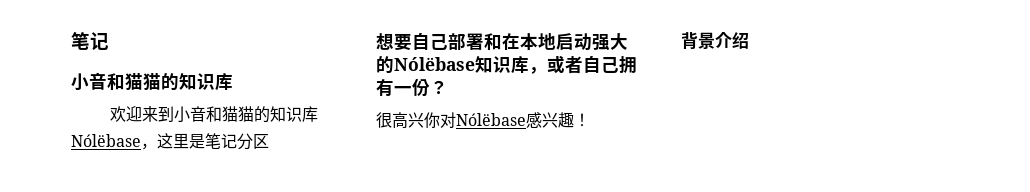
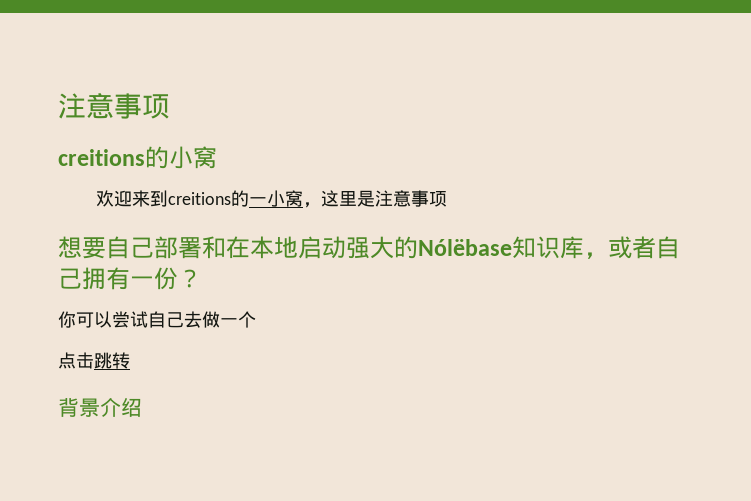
[71,32,109,51] [71,72,233,91] [110,106,319,123] [71,133,269,150] 笔记 // 小音和猫猫的知识库 // 欢迎来到小音和猫猫的知识库Nólëbase，这里是笔记分区 -> [58,93,170,119] [58,146,217,169] [96,190,448,208] 注意事项 // creitions的小窝 // 欢迎来到creitions的一小窝，这里是注意事项
[376,112,590,129] 很高兴你对Nólëbase感兴趣！ -> [58,311,256,328] [58,352,130,369] 你可以尝试自己去做一个 // 点击跳转

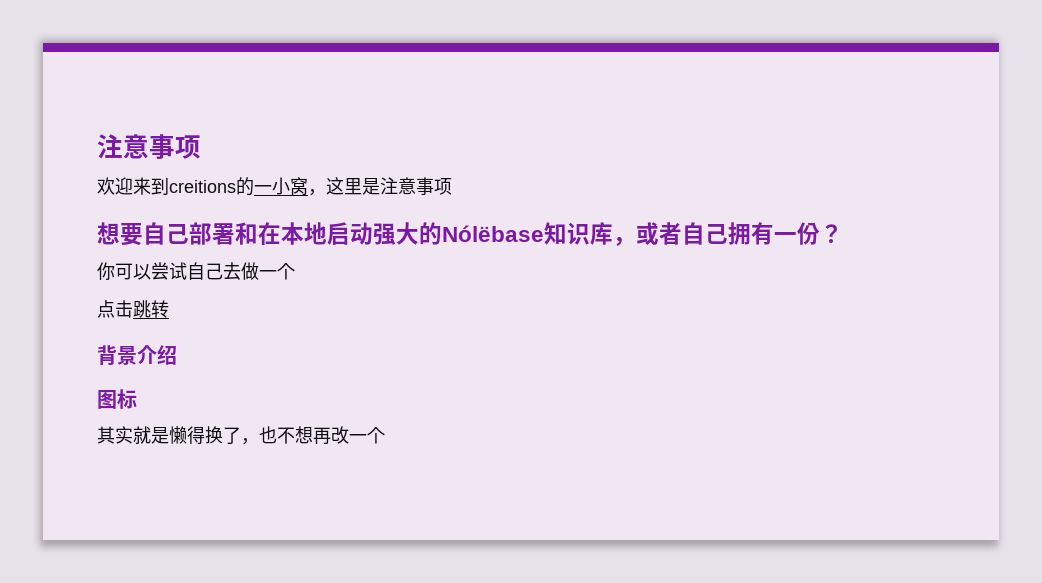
[58,93,170,119] [58,146,217,169] 注意事项 // creitions的小窝 -> [97,134,201,159] 注意事项
(142, 407) none -> [97,389,137,409] [97,426,385,445] // 图标 // 其实就是懒得换了，也不想再改一个

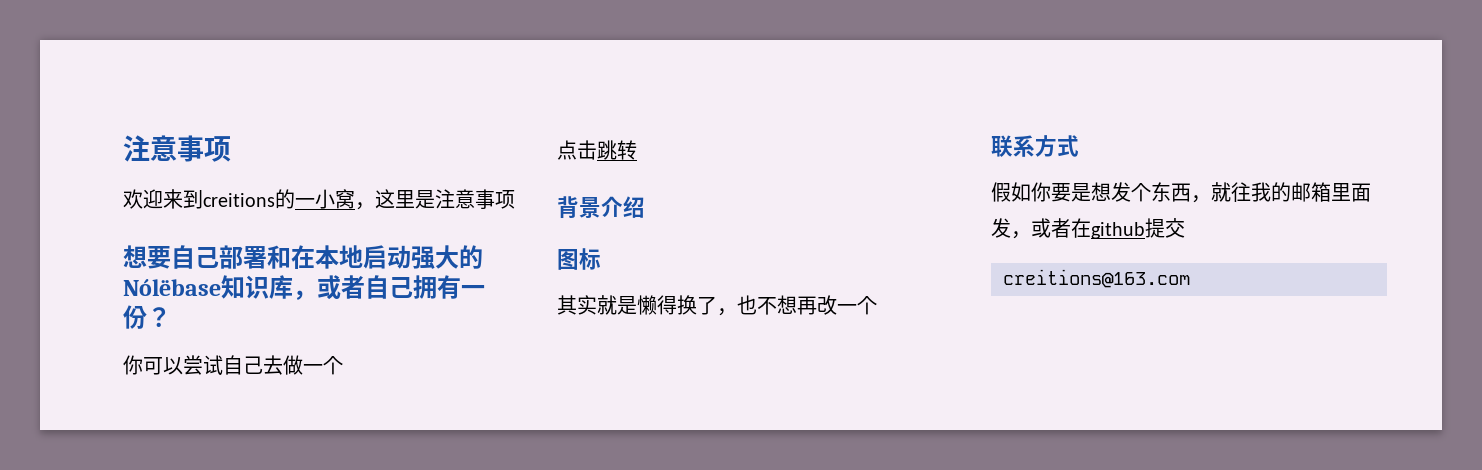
(385, 435) none -> [991,135,1079,157] [991,182,1371,203] [991,218,1185,239] [1003,269,1190,288] // 联系方式 // 假如你要是想发个东西，就往我的邮箱里面发，或者在github提交 // creitions@163.com

